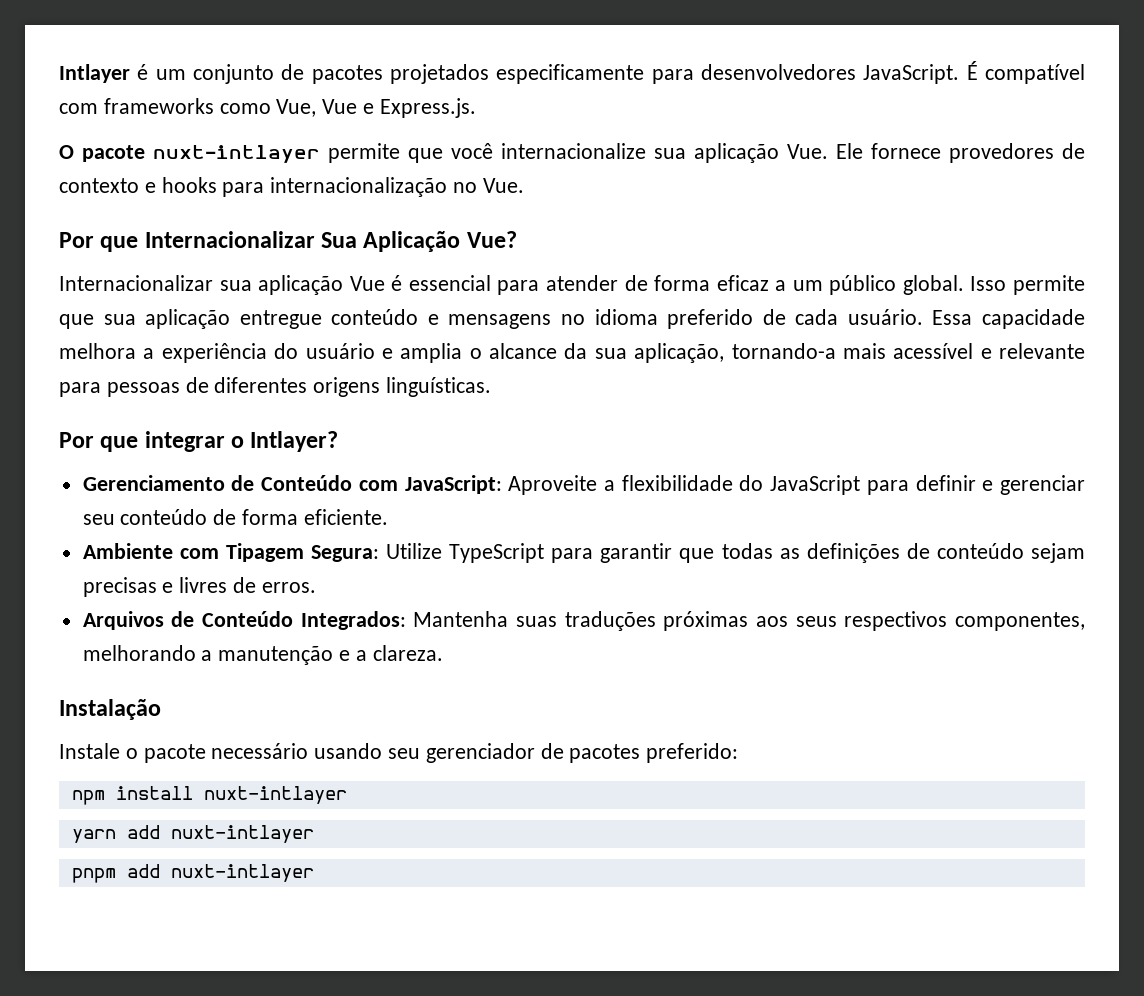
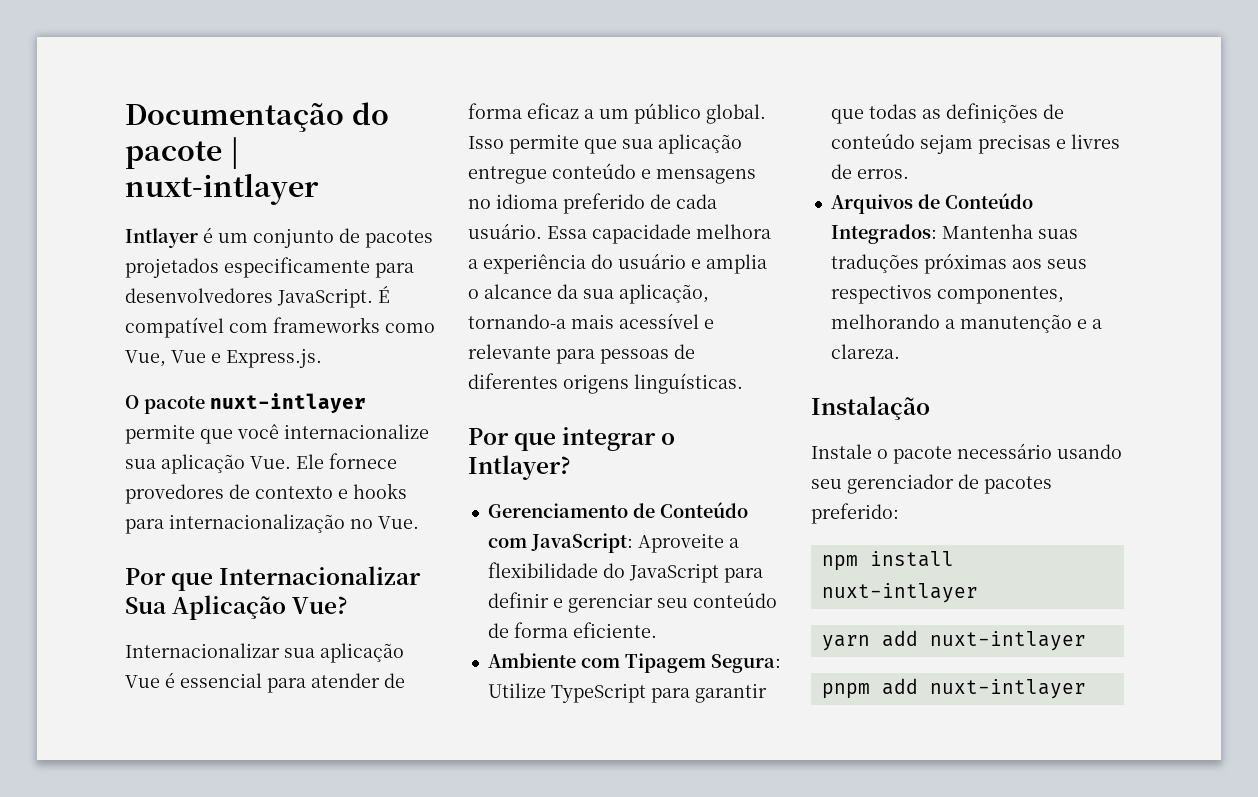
(59, 73) none -> [125,102,389,132] [125,137,240,169] [125,173,319,205] Documentação do pacote | nuxt-intlayer //

